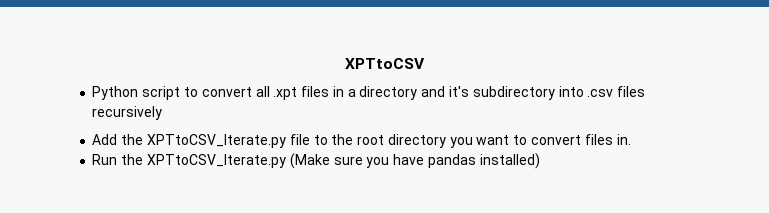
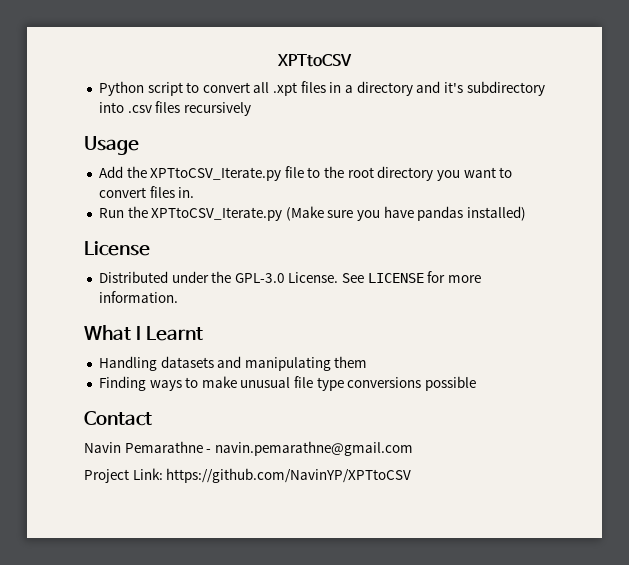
(163, 113) none -> [84,136,139,155] // Usage
(540, 161) none -> [84,241,150,256] [98,271,482,283] [98,291,178,303] [84,325,203,341] [98,356,368,371] [98,376,477,391] [84,411,152,426] [84,441,413,456] [84,468,412,483] // License // Distributed under the GPL-3.0 License. See LICENSE for more information. // What I Learnt // Handling datasets and manipulating them // Finding ways to make unusual file type conversions possible // Contact // Navin Pemarathne - navin.pemarathne@gmail.com // Project Link: https://github.com/NavinYP/XPTtoCSV

